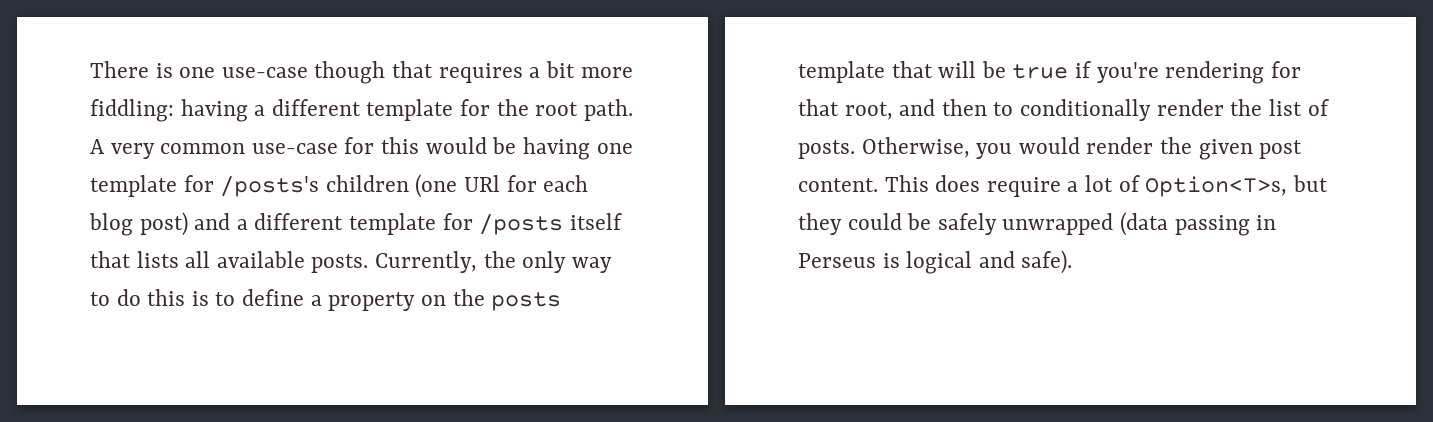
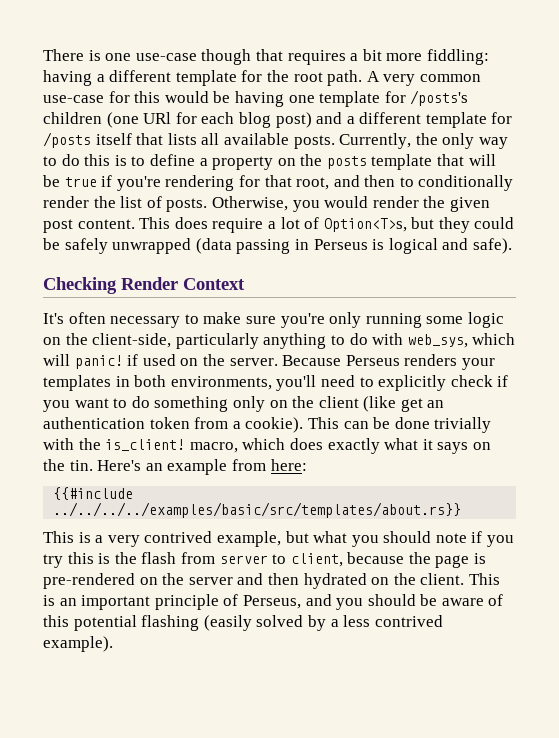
(1073, 262) none -> [43,277,245,294] [43,312,504,328] [43,333,516,349] [43,354,495,370] [43,375,509,391] [43,396,445,412] [43,417,492,433] [43,438,491,454] [43,459,307,475] [53,487,134,500] [53,502,462,518] [43,531,515,547] [43,552,487,568] [43,573,500,589] [43,594,504,610] [43,615,443,631] [43,636,113,652] // Checking Render Context // It's often necessary to make sure you're only running some logic on the client-side, particularly anything to do with web_sys, which will panic! if used on the server. Because Perseus renders your templates in both environments, you'll need to explicitly check if you want to do something only on the client (like get an authentication token from a cookie). This can be done trivially with the is_client! macro, which does exactly what it says on the tin. Here's an example from here: // {{#include ../../../../examples/basic/src/templates/about.rs}} // This is a very contrived example, but what you should note if you try this is the flash from server to client, because the page is pre-rendered on the server and then hydrated on the client. This is an important principle of Perseus, and you should be aware of this potential flashing (easily solved by a less contrived example).

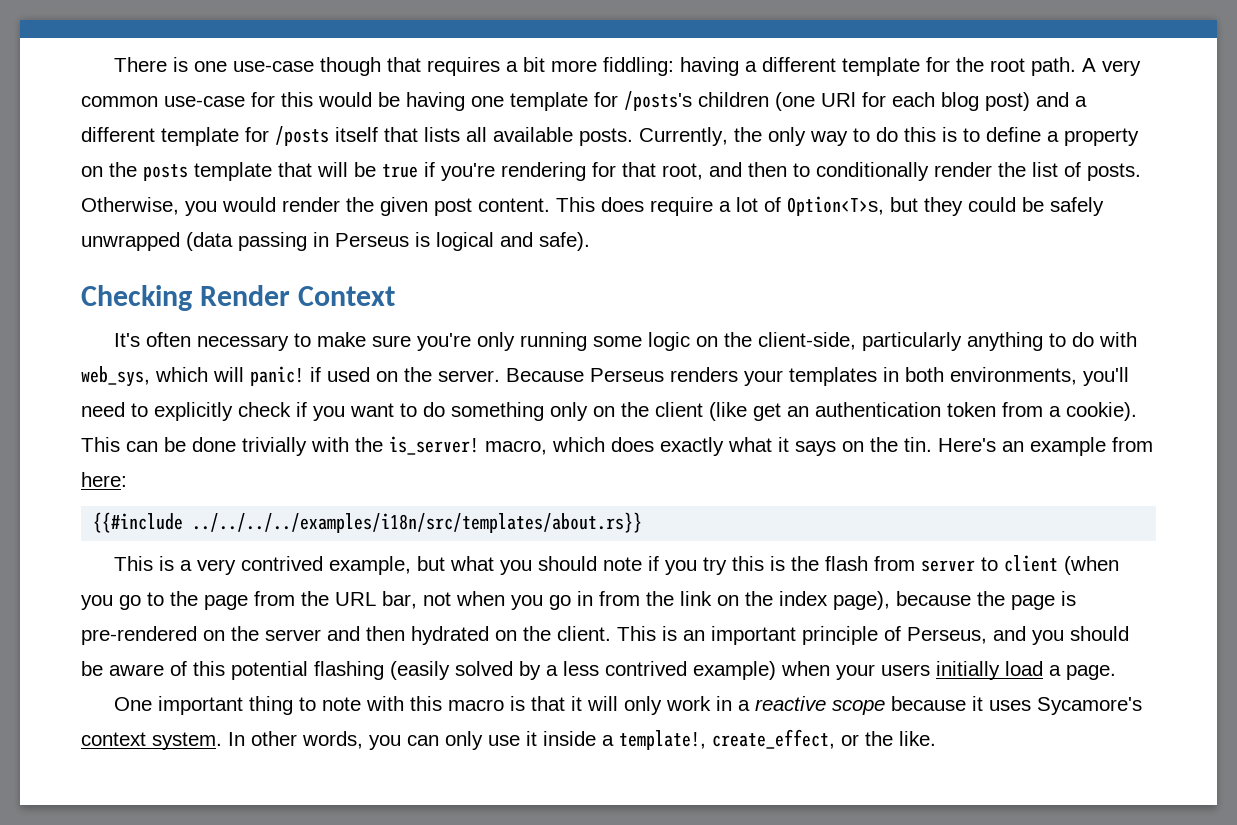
[105,439,186,451] is_client! -> [389,436,479,455] is_server!
[53,502,462,518] ../../../../examples/basic/src/templates/about.rs}} -> [192,512,643,533] ../../../../examples/i18n/src/templates/about.rs}}
[290,553,343,567] client, -> [1004,555,1120,575] [81,591,890,610] client (when you go to the page from the URL bar, not when you go in from the link on the index page),
[43,636,113,652] example). -> [693,661,1116,680] [114,696,1143,715] [81,729,936,750] example) when your users initially load a page. // One important thing to note with this macro is that it will only work in a reactive scope because it uses Sycamore's context system. In other words, you can only use it inside a template!, create_effect, or the like.

